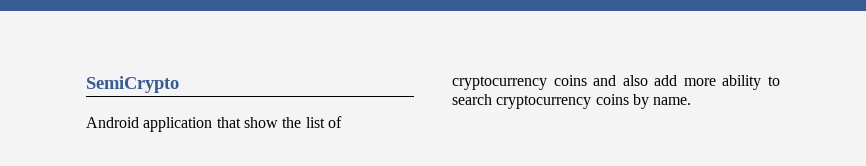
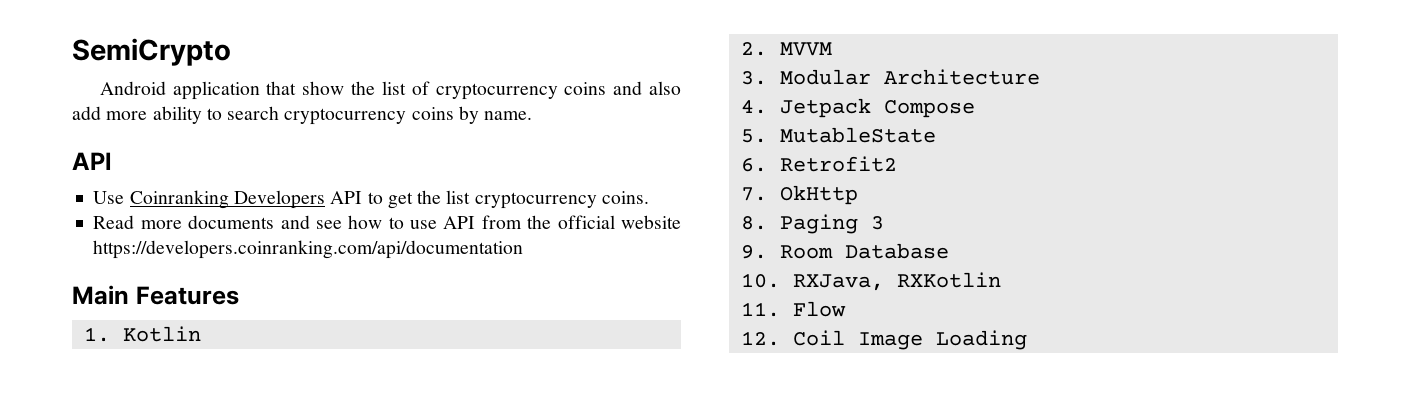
(692, 101) none -> [72,152,112,170] [93,190,649,209] [93,215,681,229] [93,240,524,259] [72,285,239,305] [83,326,201,342] [740,42,832,56] [740,69,1040,85] [740,98,975,118] [740,127,936,143] [740,156,897,172] [740,185,858,205] [740,214,884,234] [740,243,949,259] [740,272,1001,291] [740,301,846,317] [740,330,1027,350] // API // Use Coinranking Developers API to get the list cryptocurrency coins. // Read more documents and see how to use API from the official website https://developers.coinranking.com/api/documentation // Main Features // 1. Kotlin // 2. MVVM // 3. Modular Architecture // 4. Jetpack Compose // 5. MutableState // 6. Retrofit2 // 7. OkHttp // 8. Paging 3 // 9. Room Database // 10. RXJava, RXKotlin // 11. Flow // 12. Coil Image Loading

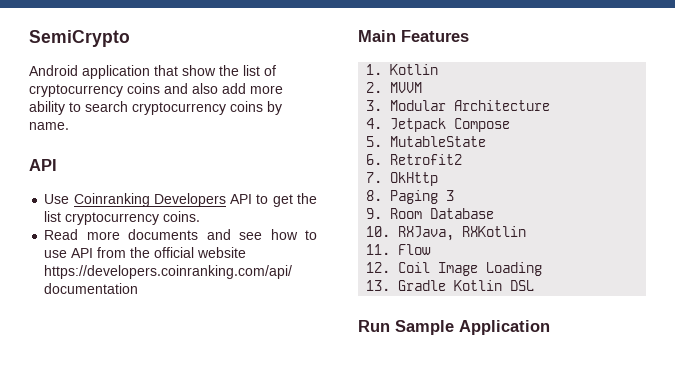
(1027, 340) none -> [366,280,535,291] [358,320,550,335] // 13. Gradle Kotlin DSL // Run Sample Application

